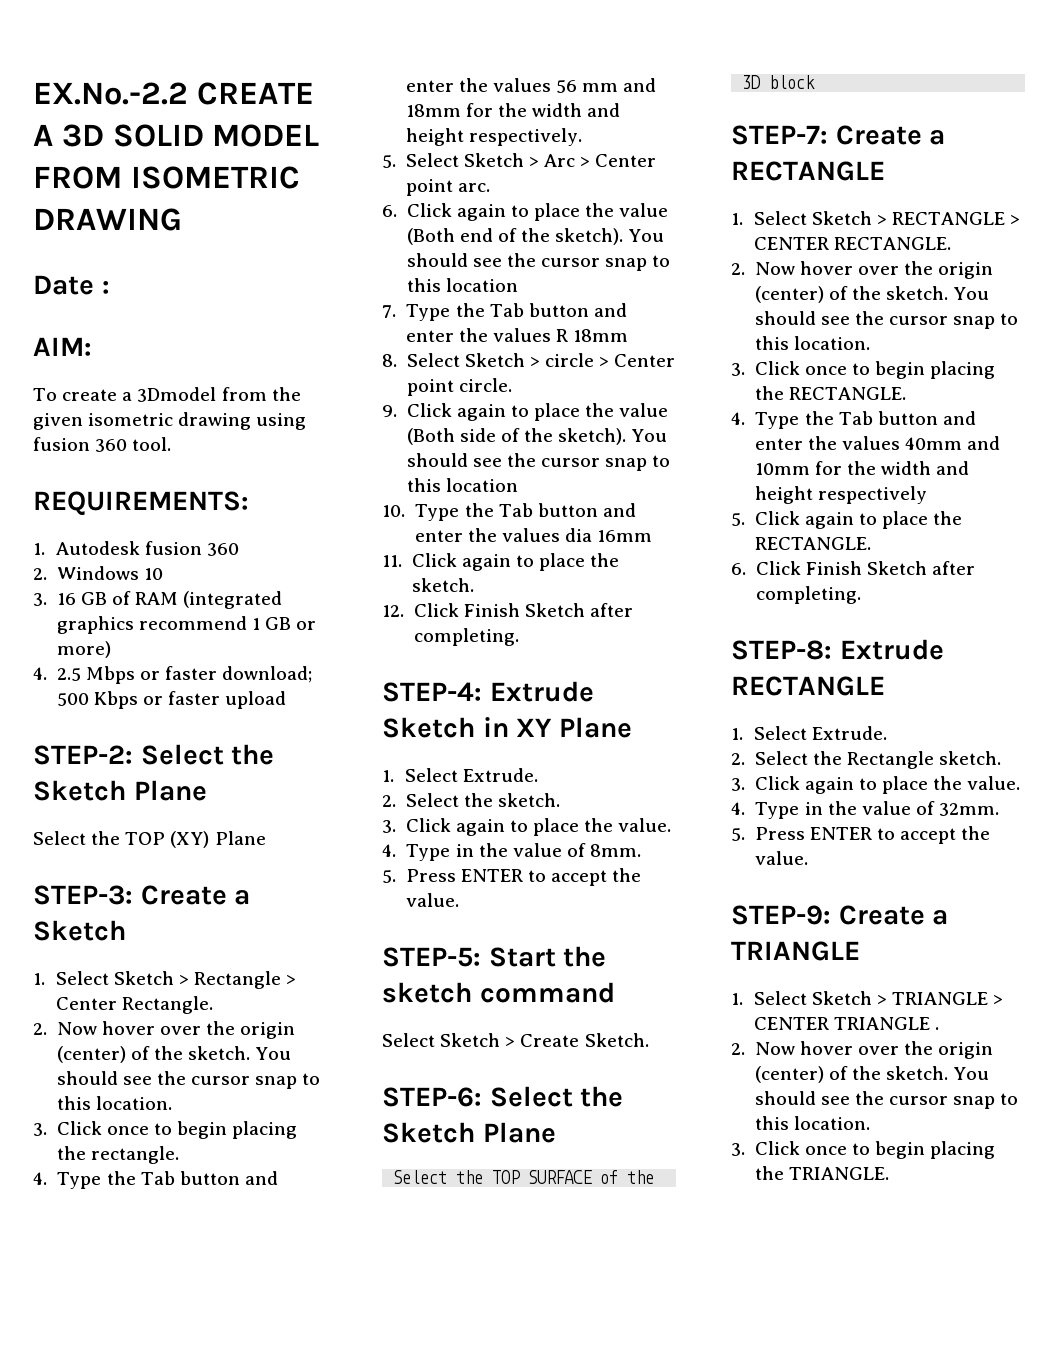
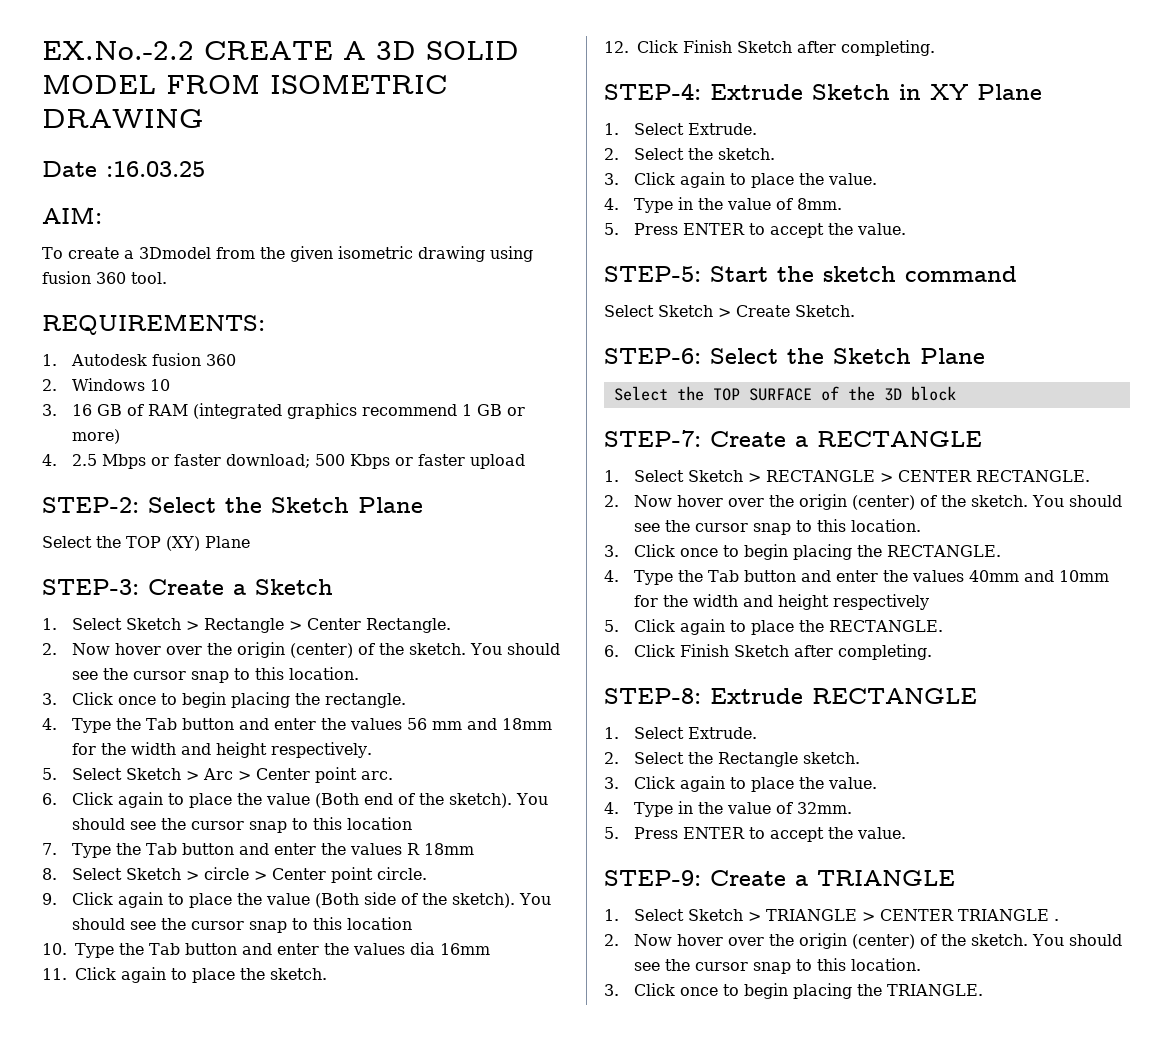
[101,281,110,294] : -> [106,161,205,177] :16.03.25

